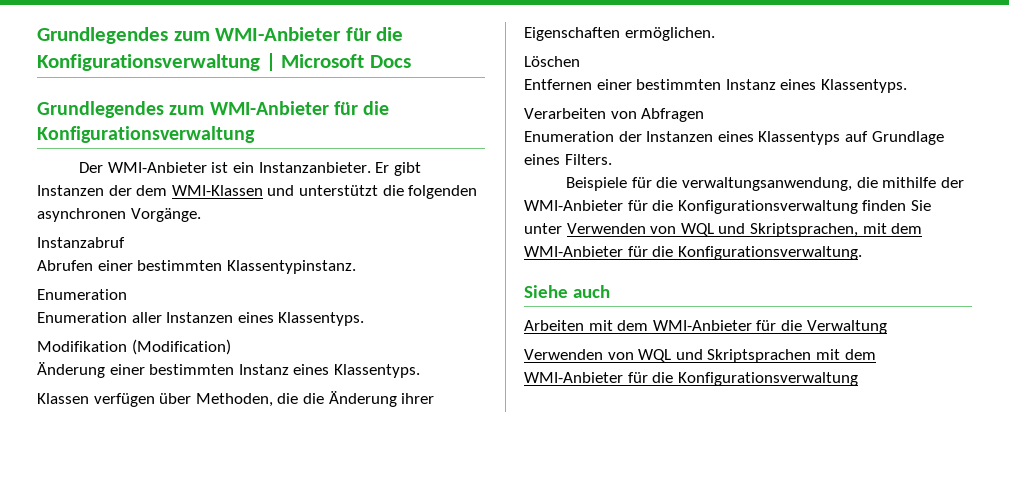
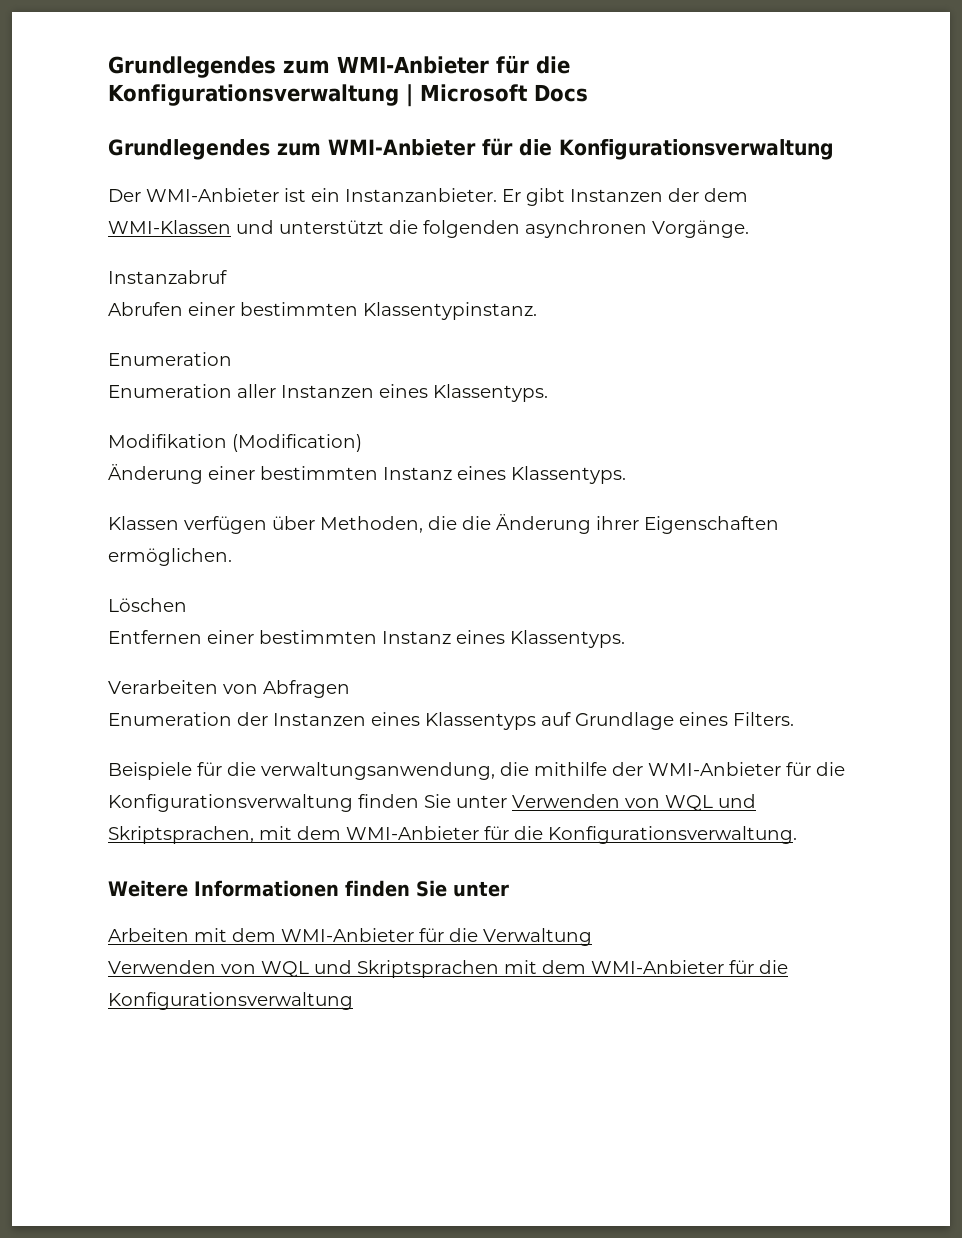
[524,285,610,298] Siehe auch -> [108,880,509,897] Weitere Informationen finden Sie unter

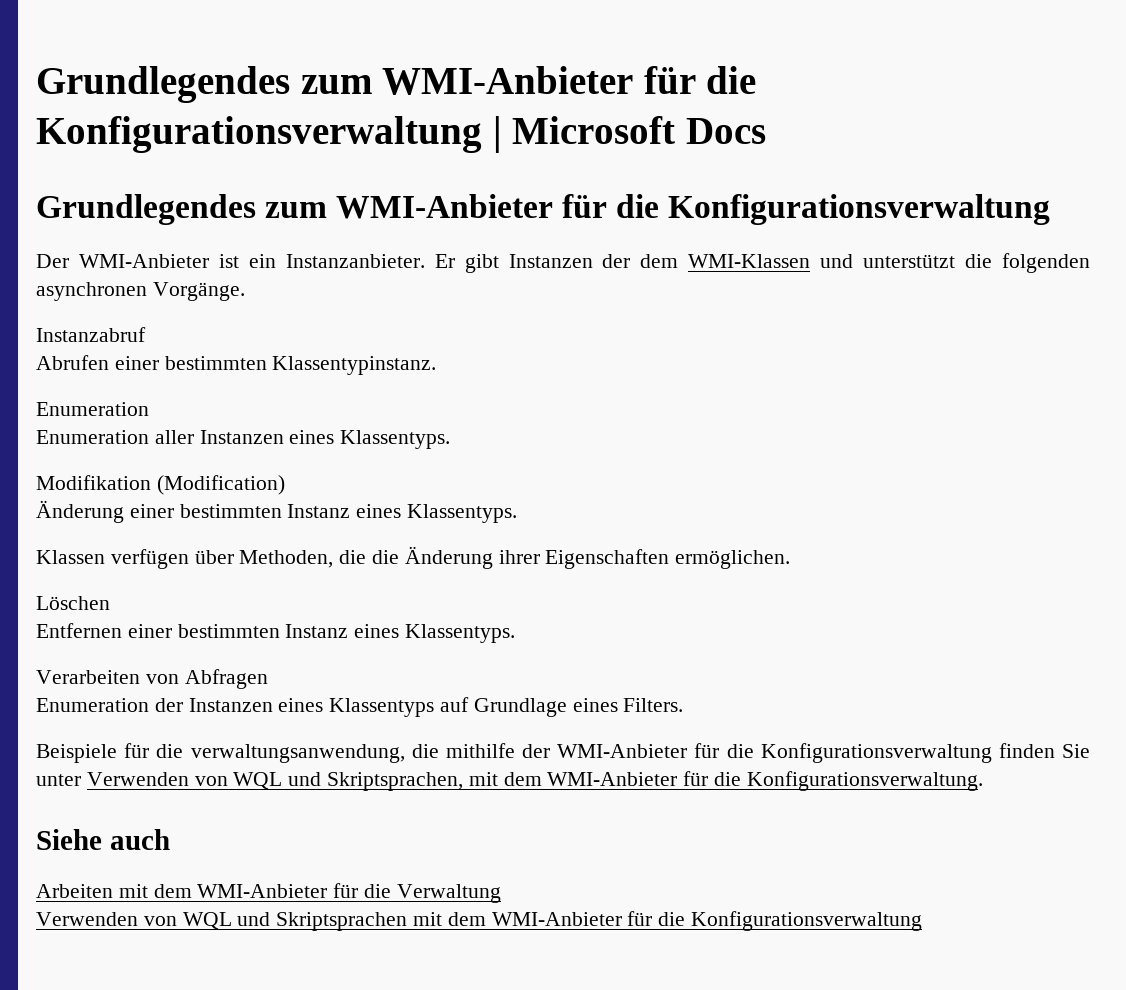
[108,880,509,897] Weitere Informationen finden Sie unter -> [36,829,170,850] Siehe auch

